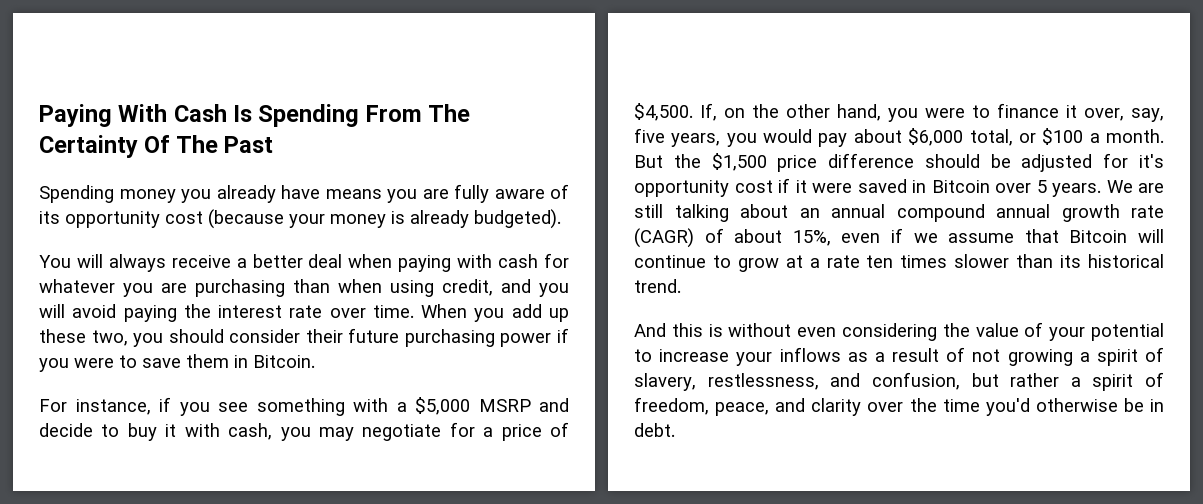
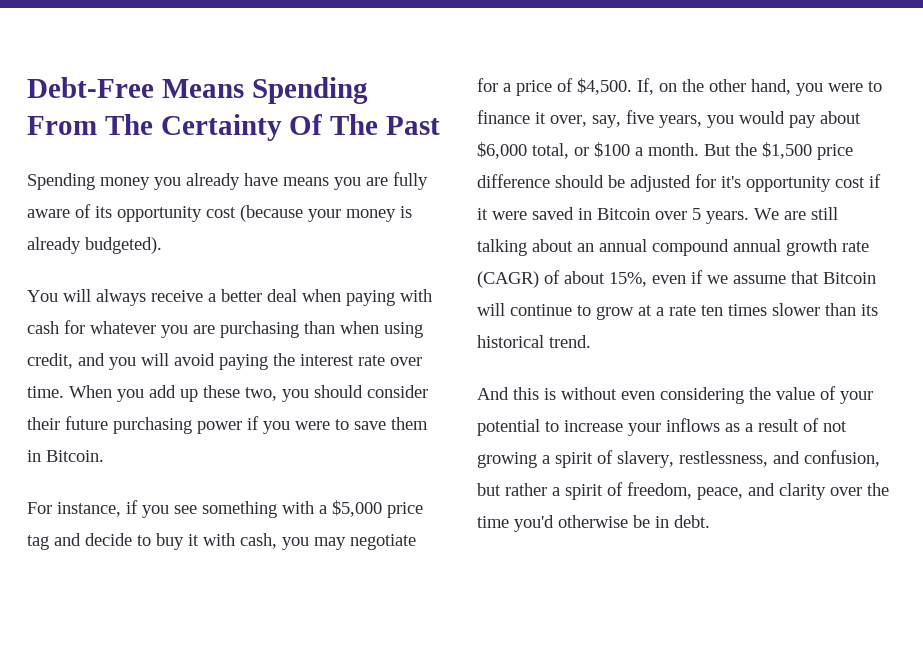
[39,104,253,127] Paying With Cash Is -> [27,77,244,98] Debt-Free Means
[478,399,531,412] MSRP -> [387,502,423,518] [27,535,49,550] price tag

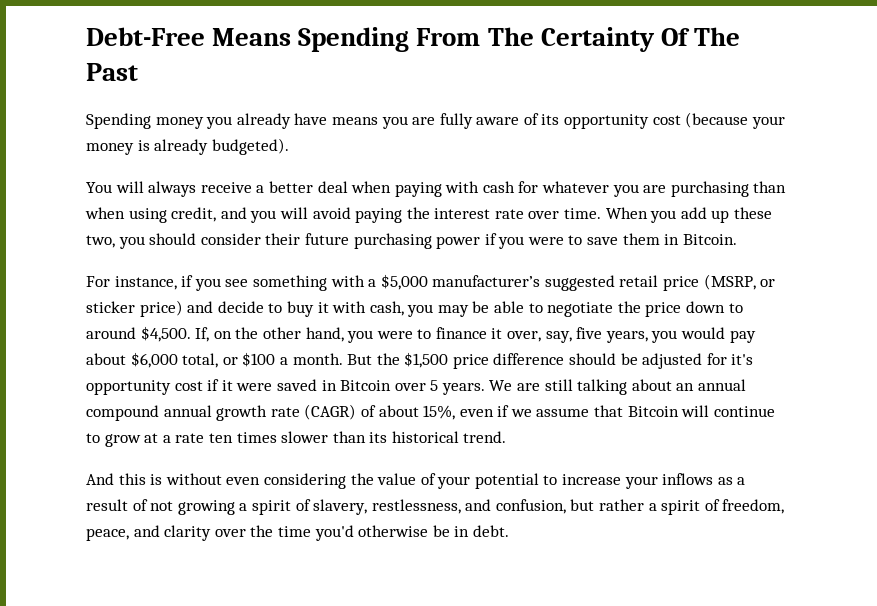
[387,502,423,518] [27,535,49,550] price tag -> [432,274,776,291] [86,300,183,317] manufacturer’s suggested retail price (MSRP, or sticker price)
[350,534,416,550] [477,78,573,96] negotiate for a price of -> [472,301,743,317] [86,327,136,339] be able to negotiate the price down to around

